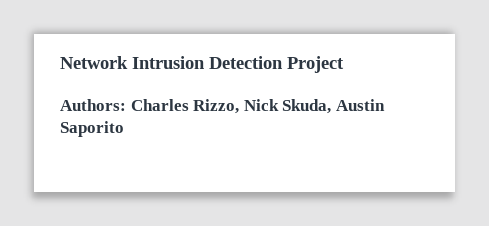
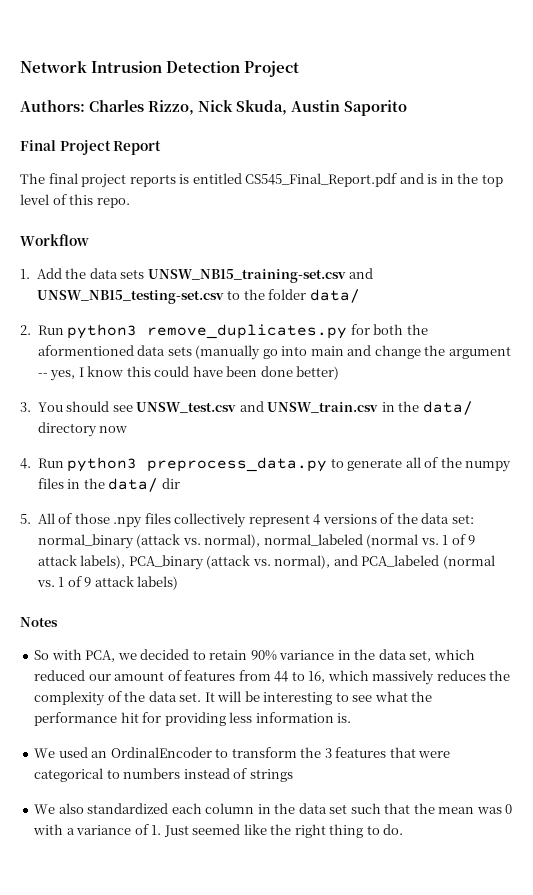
(124, 129) none -> [20,140,162,155] [20,173,503,188] [20,194,130,208] [20,234,89,246] [20,268,374,283] [36,289,360,304] [20,324,428,339] [37,345,511,360] [37,366,340,381] [20,401,473,415] [37,422,128,437] [20,457,512,472] [37,478,180,492] [20,513,474,528] [37,534,476,549] [37,555,495,570] [36,576,179,590] [20,617,58,627] [34,649,475,662] [34,670,511,685] [34,691,433,706] [34,712,352,726] [34,747,451,758] [34,768,293,782] [34,803,513,814] [33,824,404,838] // Final Project Report // The final project reports is entitled CS545_Final_Report.pdf and is in the top level of this repo. // Workflow // 1. Add the data sets UNSW_NB15_training-set.csv and UNSW_NB15_testing-set.csv to the folder data/ // 2. Run python3 remove_duplicates.py for both the aformentioned data sets (manually go into main and change the argument -- yes, I know this could have been done better) // 3. You should see UNSW_test.csv and UNSW_train.csv in the data/ directory now // 4. Run python3 preprocess_data.py to generate all of the numpy files in the data/ dir // 5. All of those .npy files collectively represent 4 versions of the data set: normal_binary (attack vs. normal), normal_labeled (normal vs. 1 of 9 attack labels), PCA_binary (attack vs. normal), and PCA_labeled (normal vs. 1 of 9 attack labels) // Notes // So with PCA, we decided to retain 90% variance in the data set, which reduced our amount of features from 44 to 16, which massively reduces the complexity of the data set. It will be interesting to see what the performance hit for providing less information is. // We used an OrdinalEncoder to transform the 3 features that were categorical to numbers instead of strings // We also standardized each column in the data set such that the mean was 0 with a variance of 1. Just seemed like the right thing to do.

